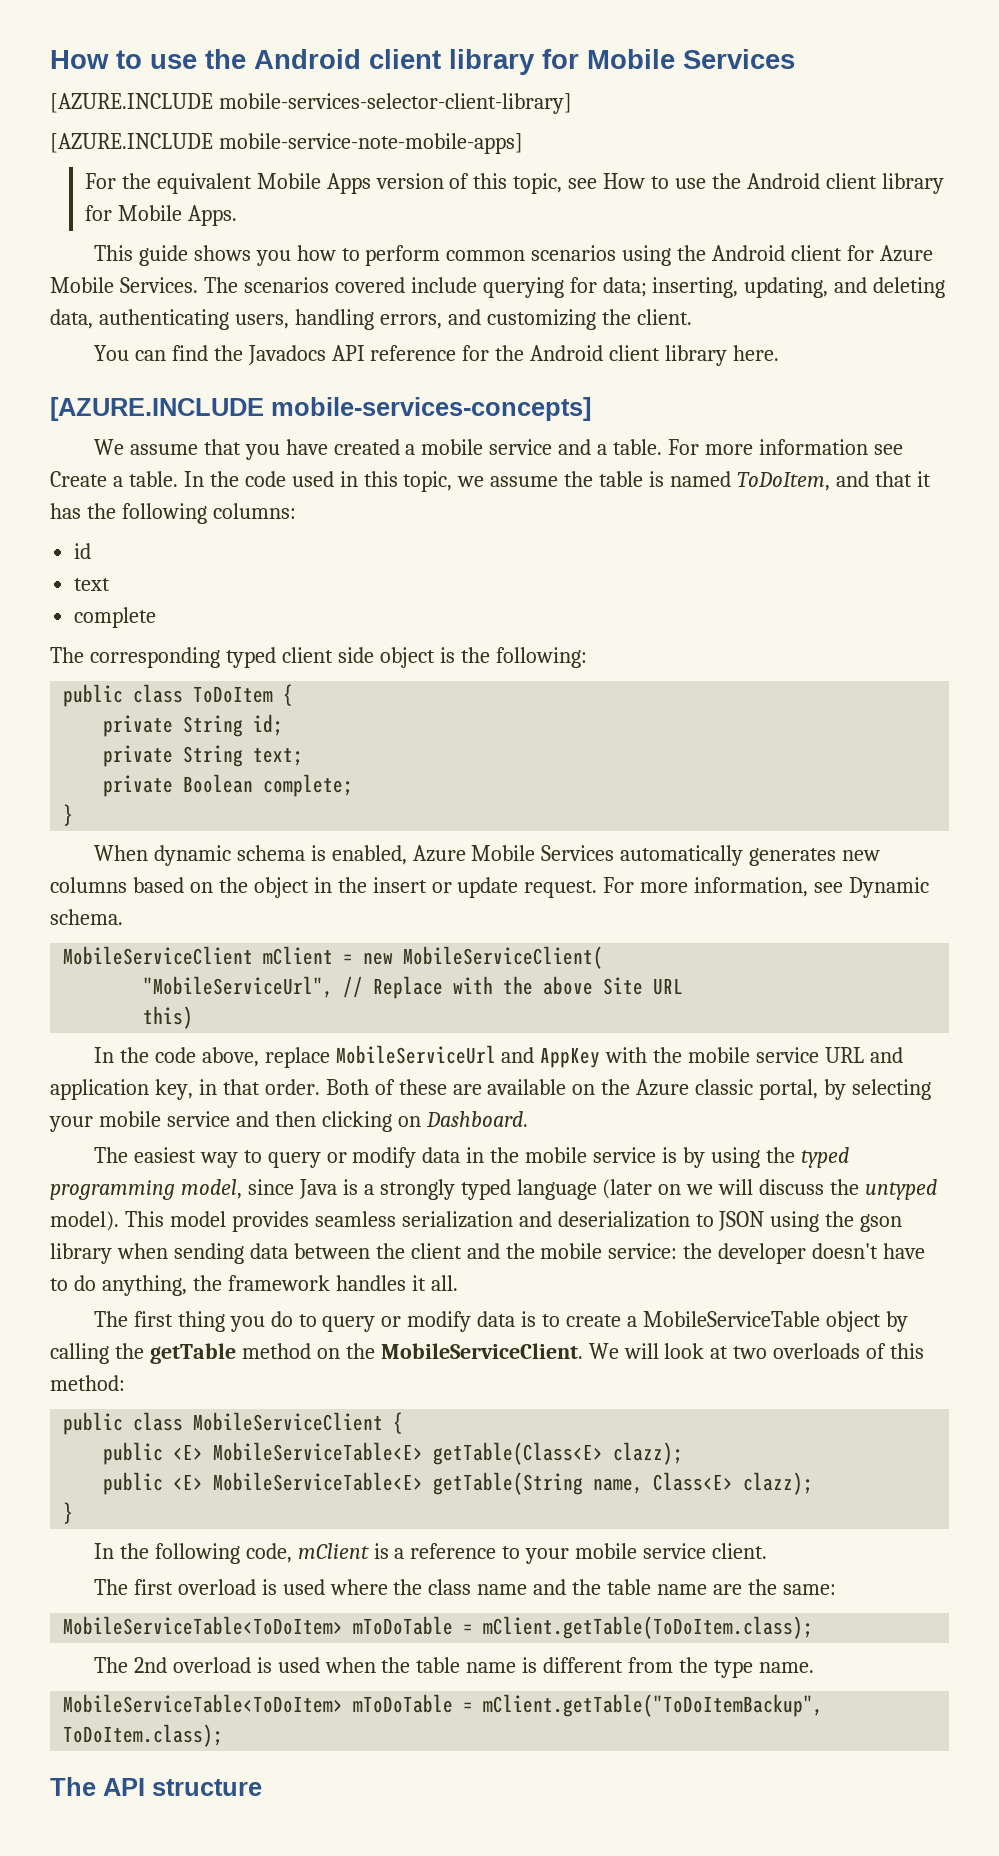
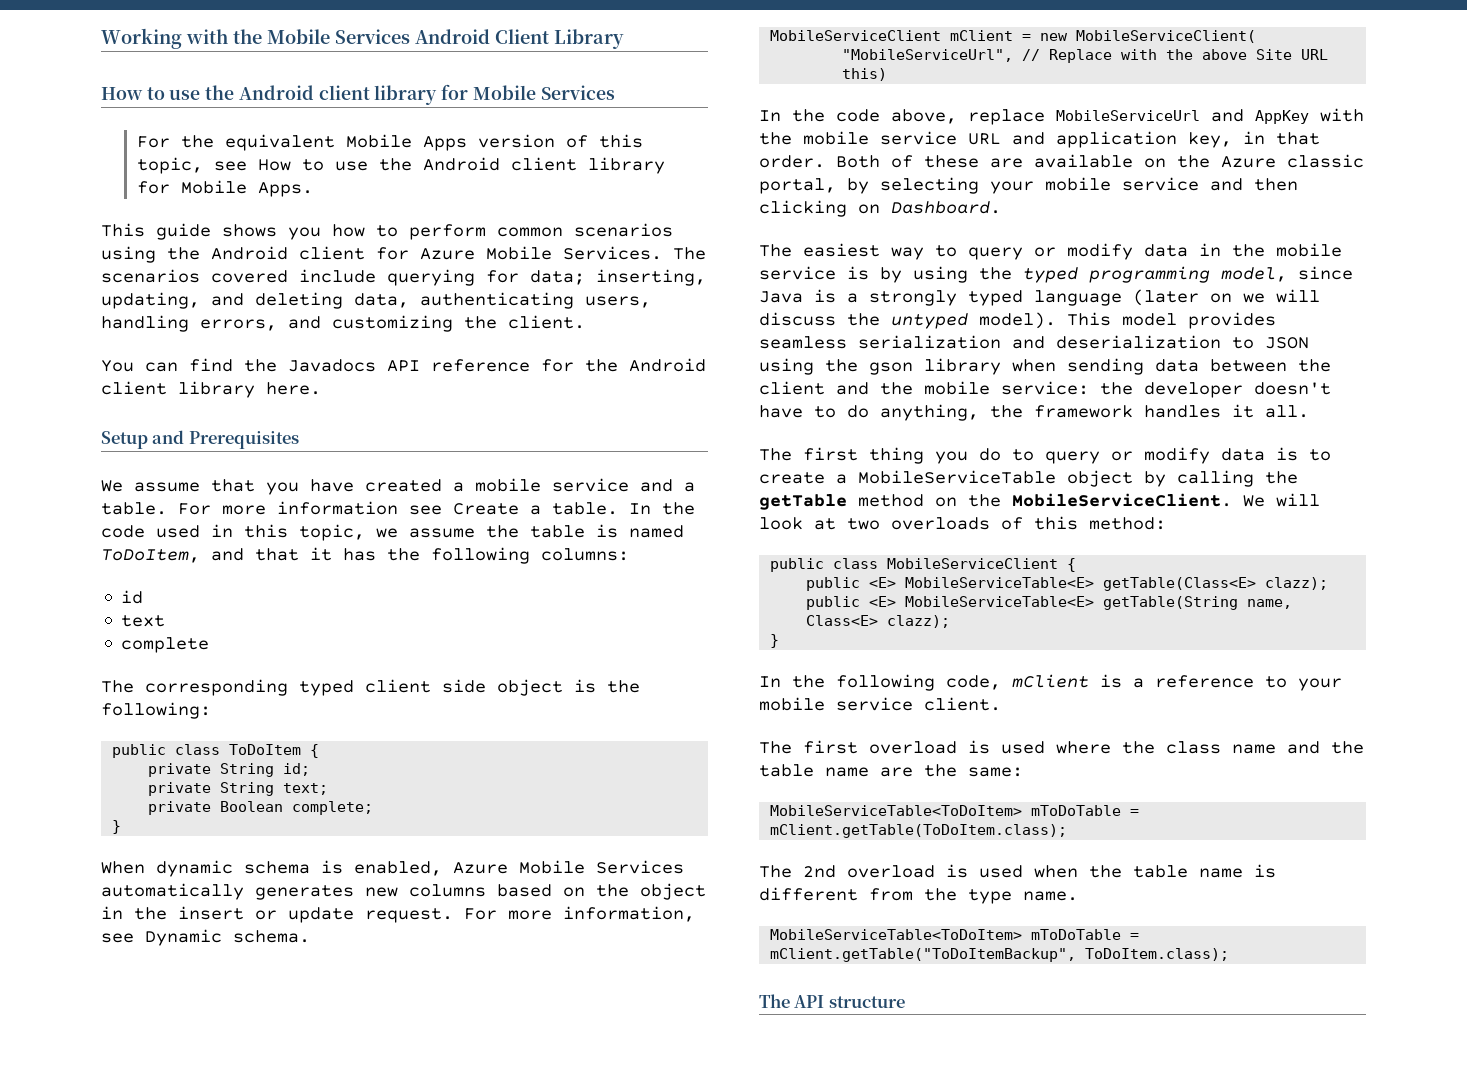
(50, 59) none -> [101,28,624,49] Working with the Mobile Services Android Client Library //
[50,93,572,114] [50,133,523,154] // [AZURE.INCLUDE mobile-services-selector-client-library] // [AZURE.INCLUDE mobile-service-note-mobile-apps] -> (615, 92) none
[50,397,591,421] [AZURE.INCLUDE mobile-services-concepts] -> [101,430,299,449] Setup and Prerequisites

